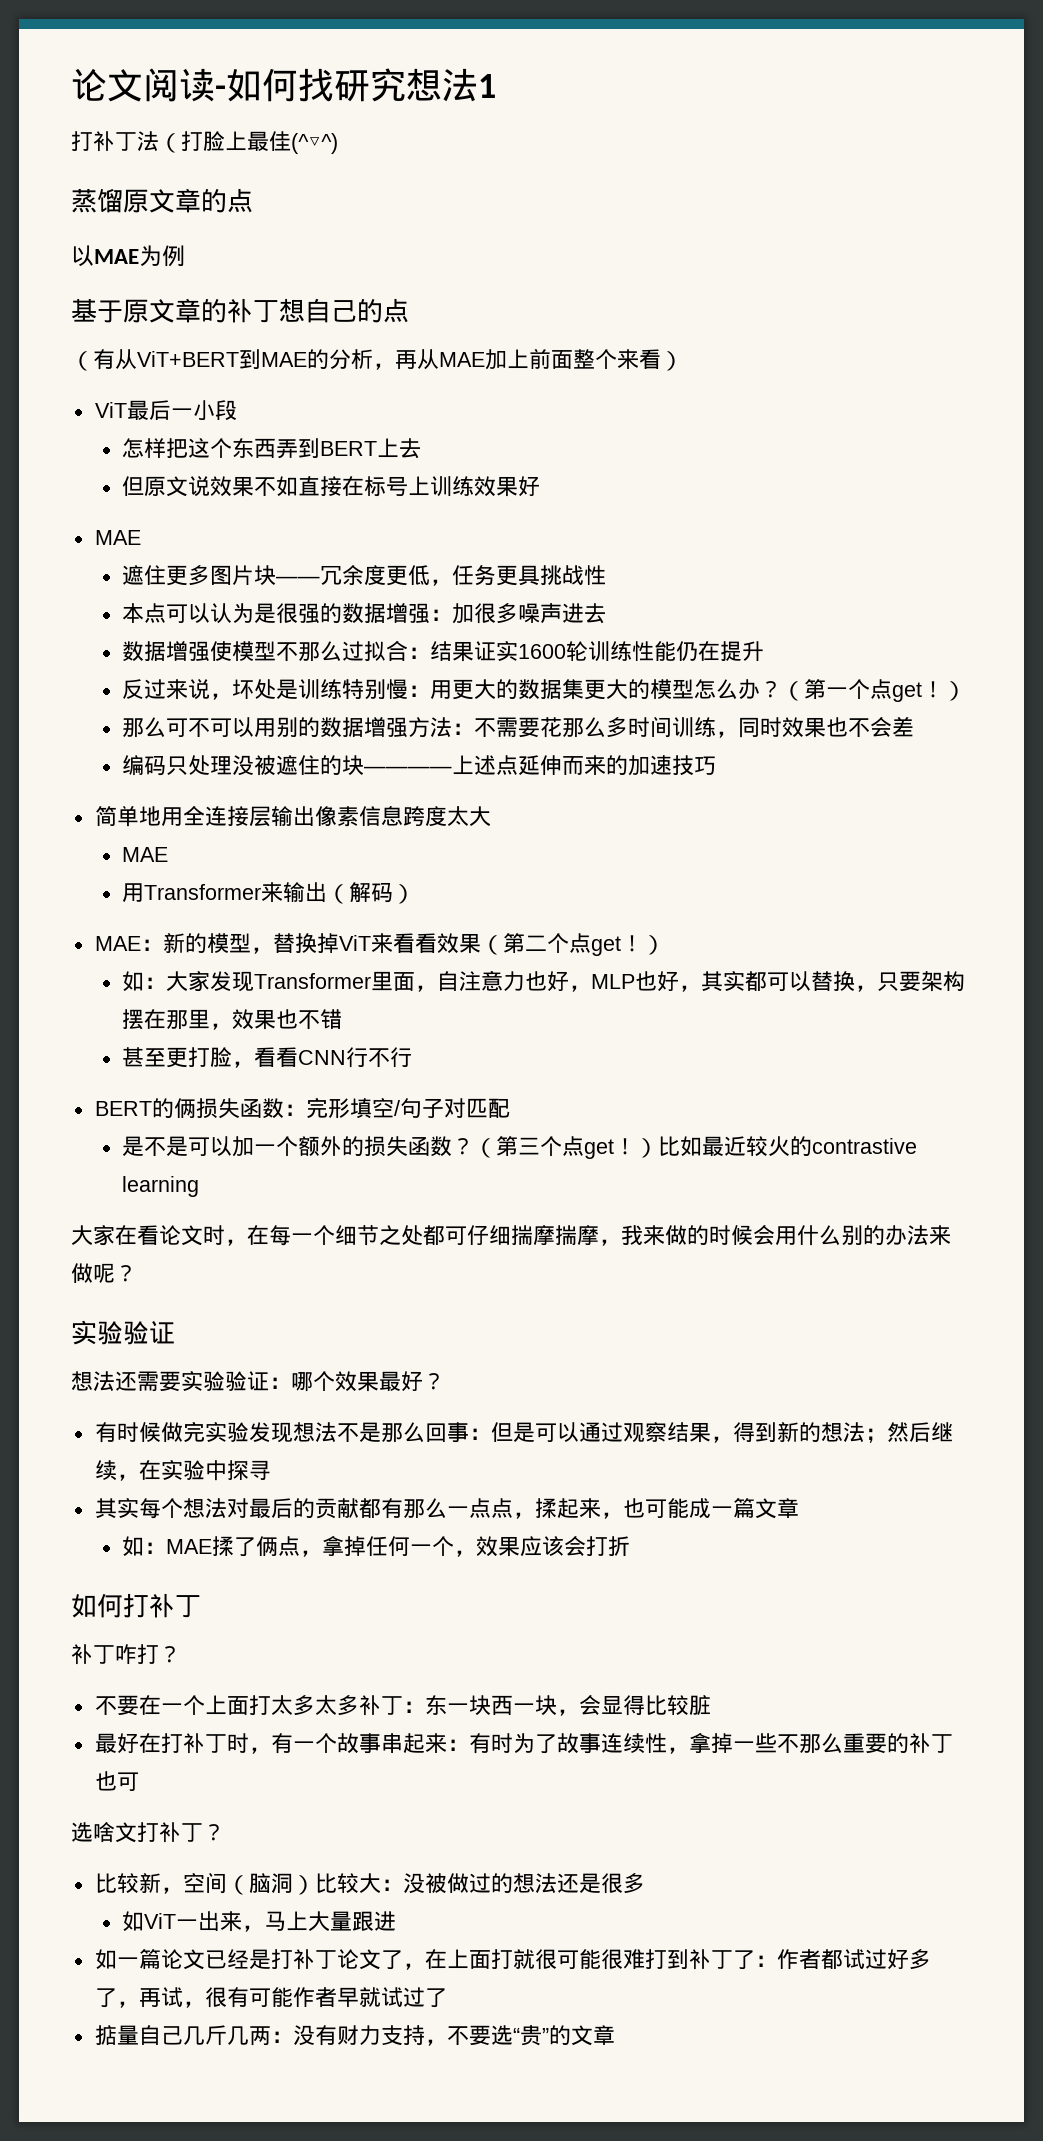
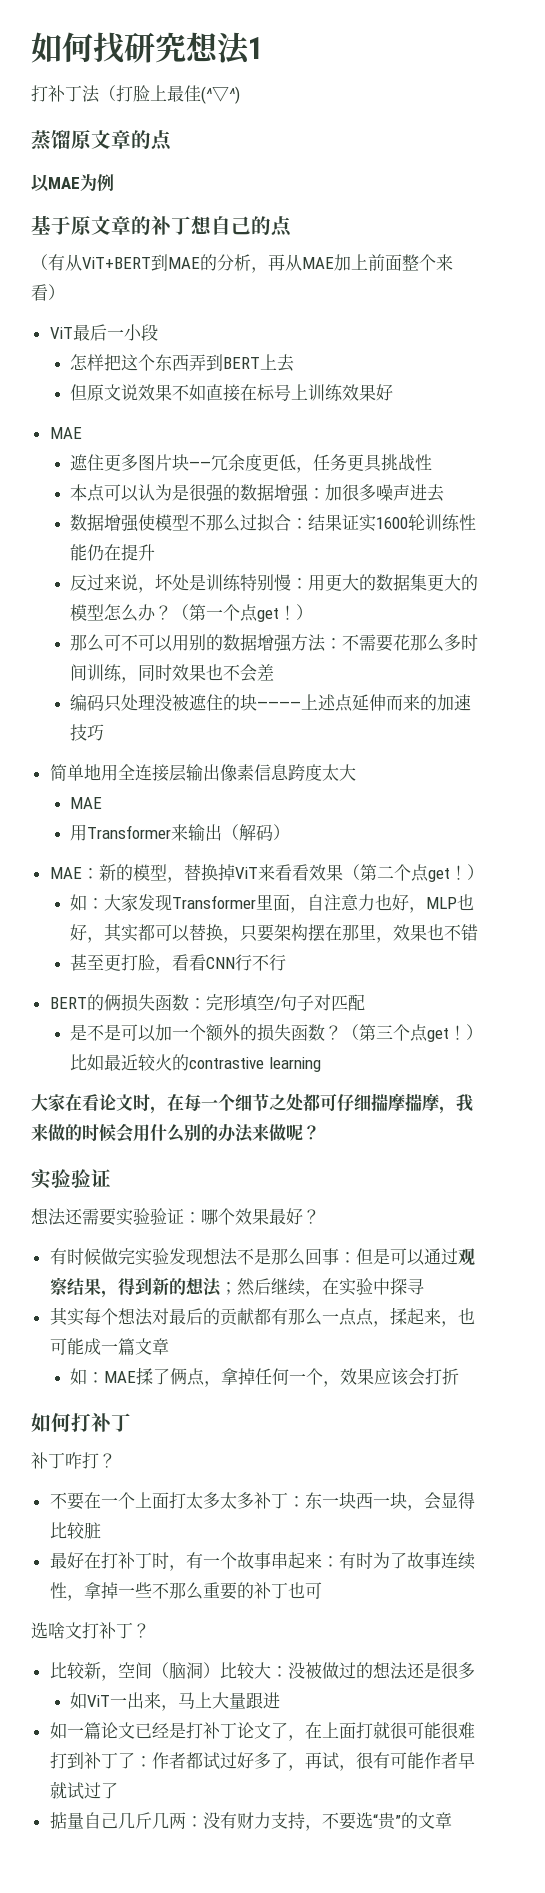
[71,68,226,102] 论文阅读- -> (31, 47) none

